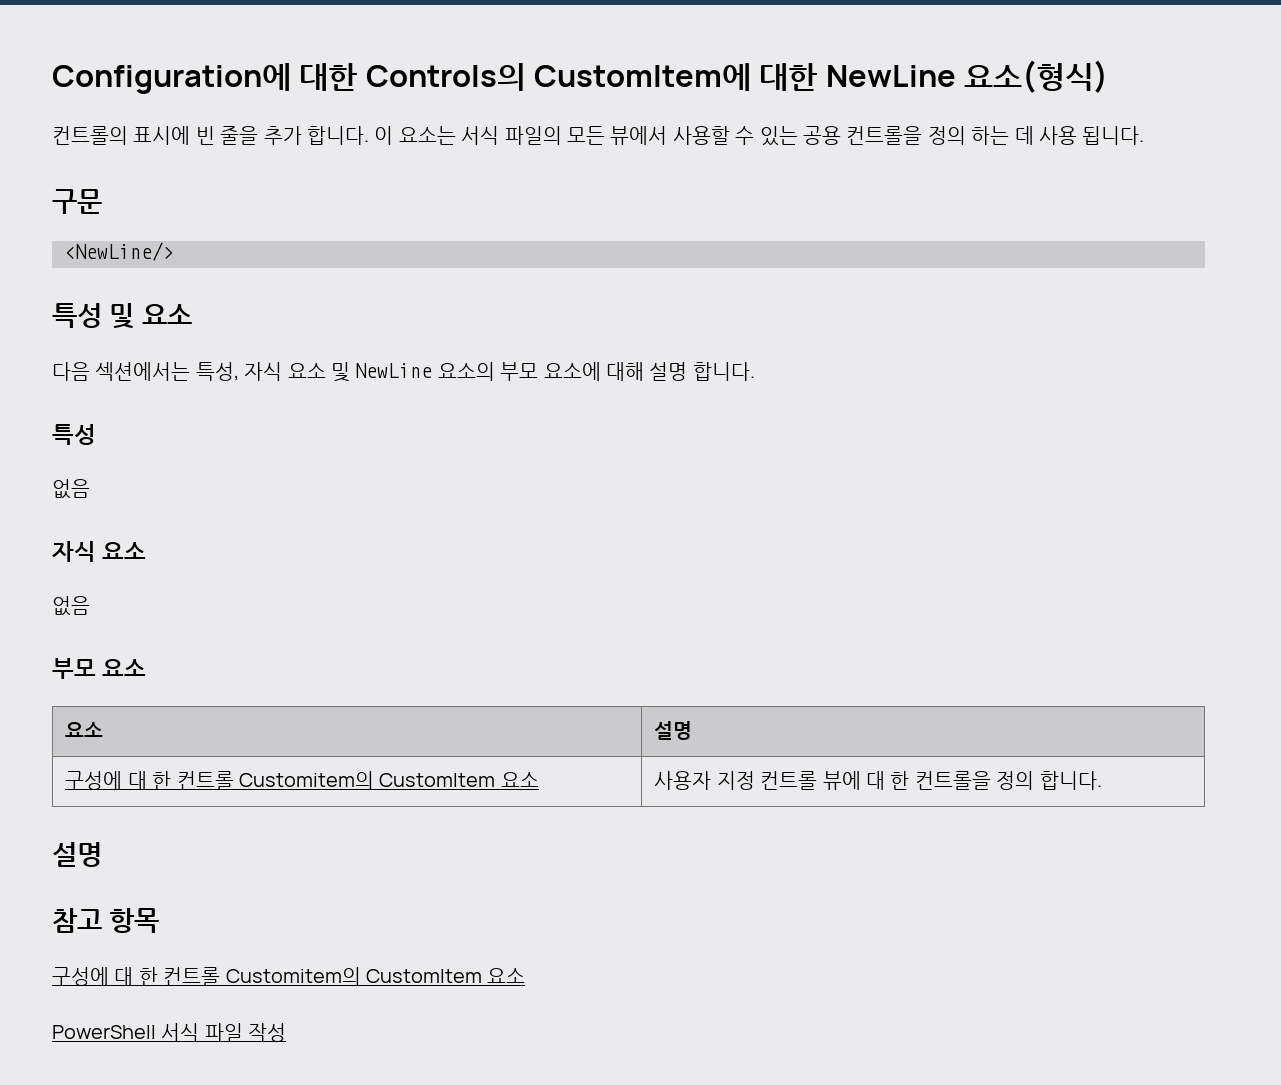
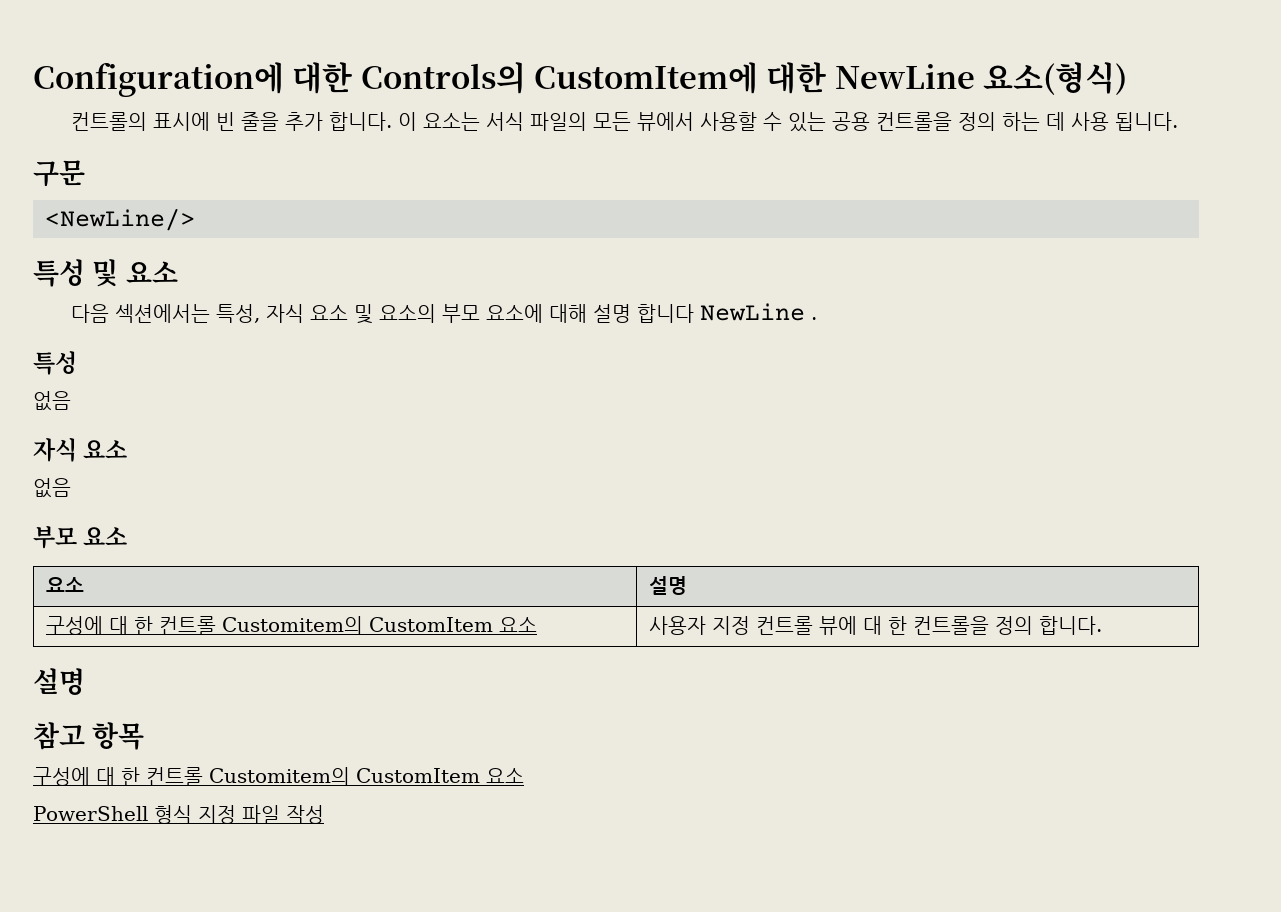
[355,363,433,378] NewLine -> (373, 314) none
[692,362,755,381] 합니다. -> [636,303,817,323] 합니다 NewLine .
[161,1023,200,1042] 서식 -> [153,805,236,824] 형식 지정

